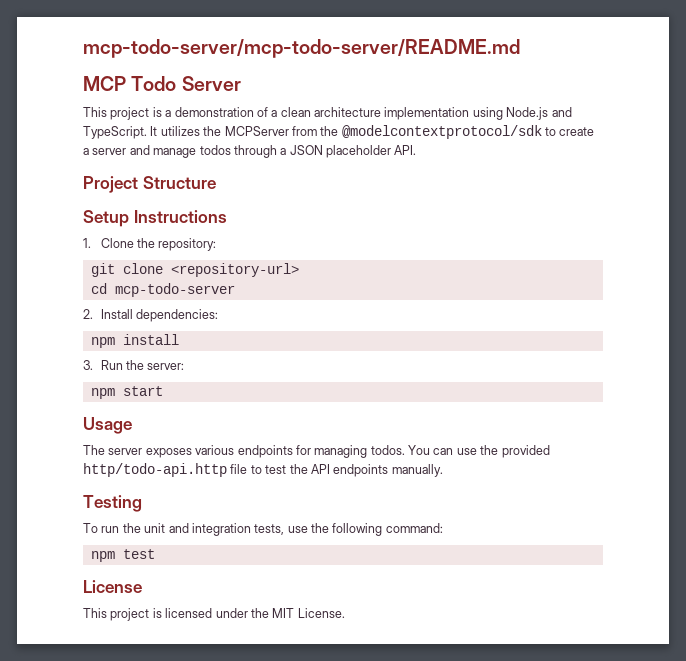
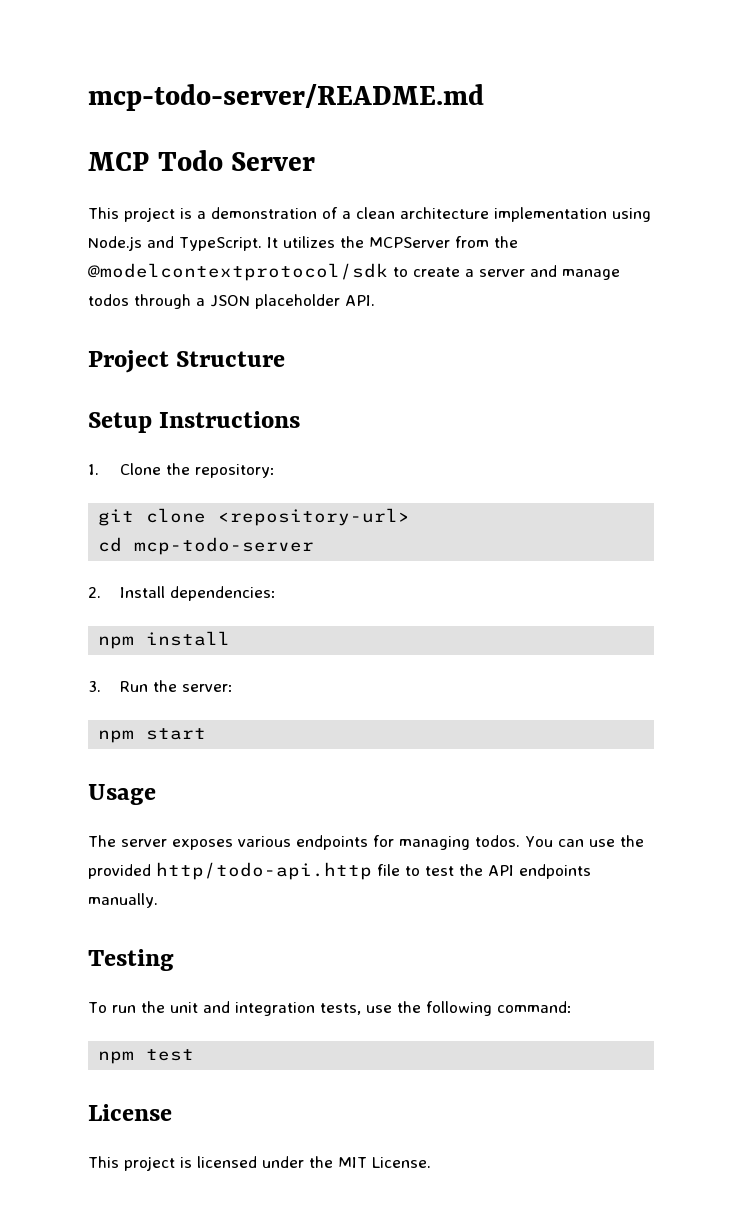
[83,39,520,58] mcp-todo-server/mcp-todo-server/README.md -> [88,84,484,111] mcp-todo-server/README.md

